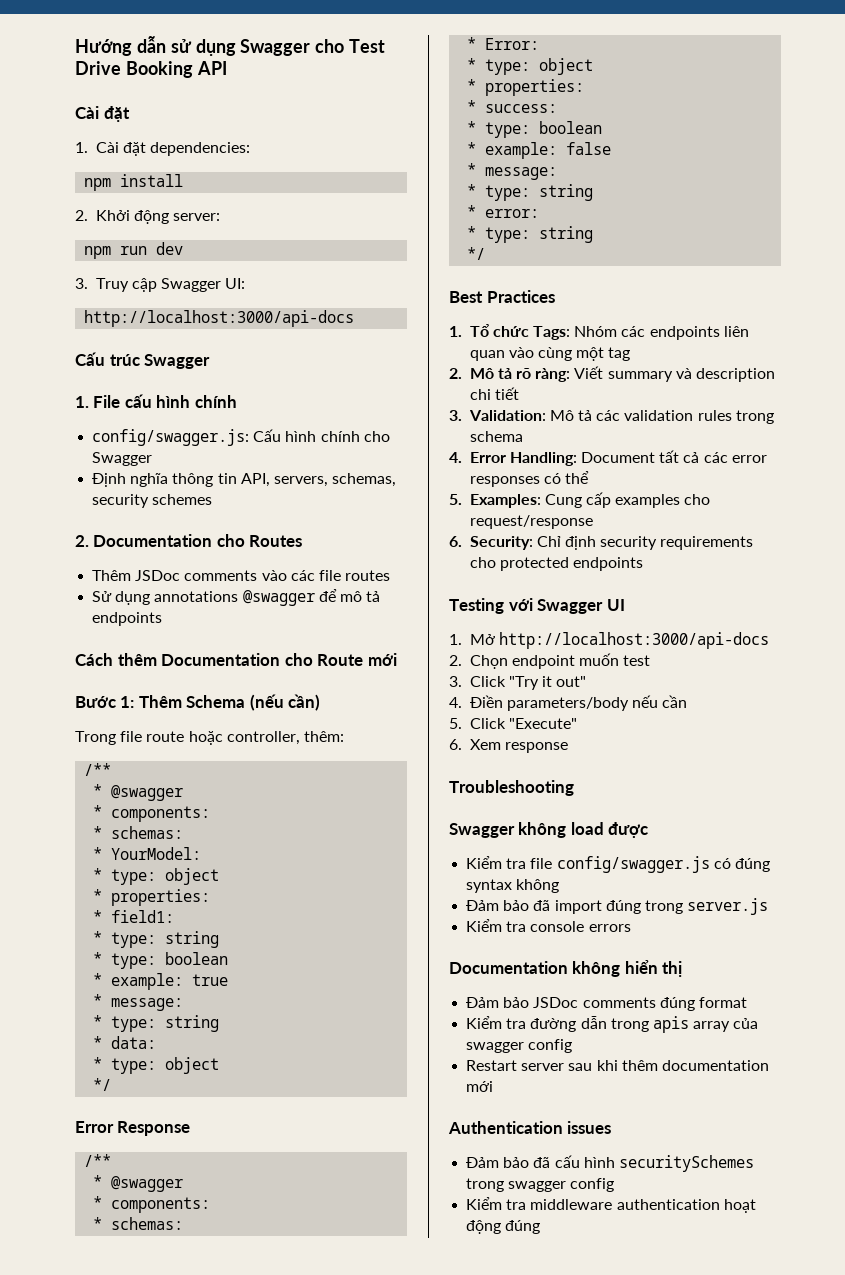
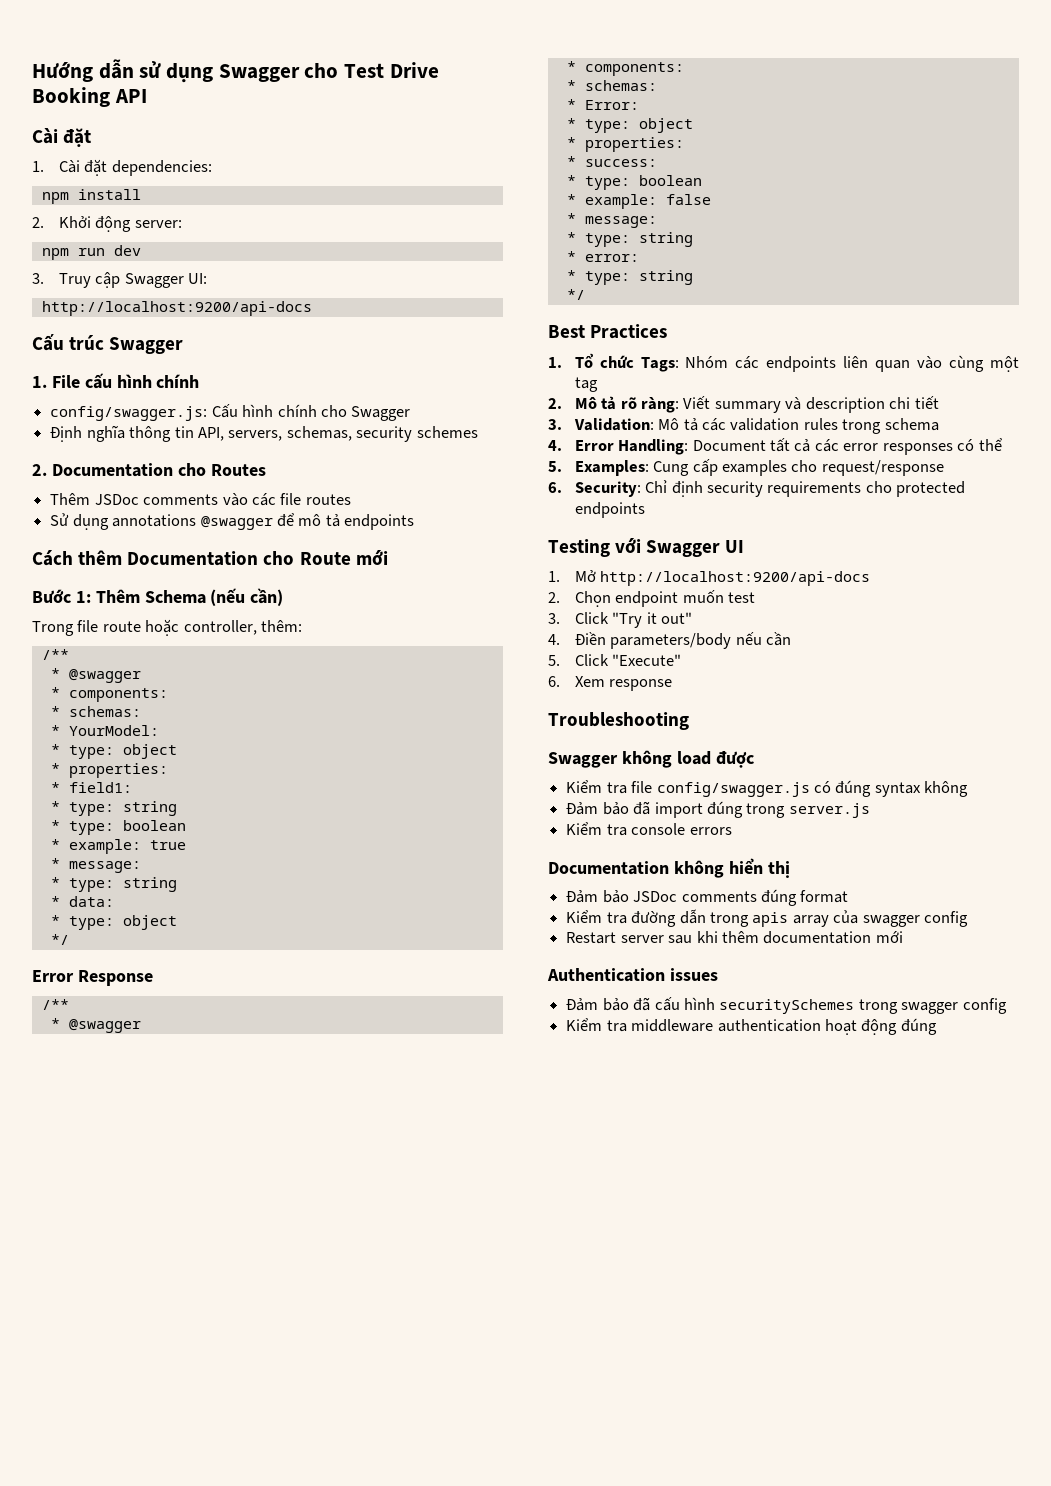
[84,310,355,327] http://localhost:3000/api-docs -> [41,301,312,316] http://localhost:9200/api-docs
[498,632,769,649] http://localhost:3000/api-docs -> [600,571,871,586] http://localhost:9200/api-docs

